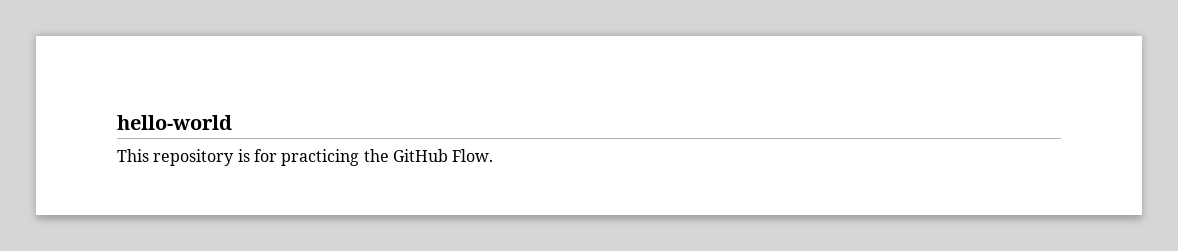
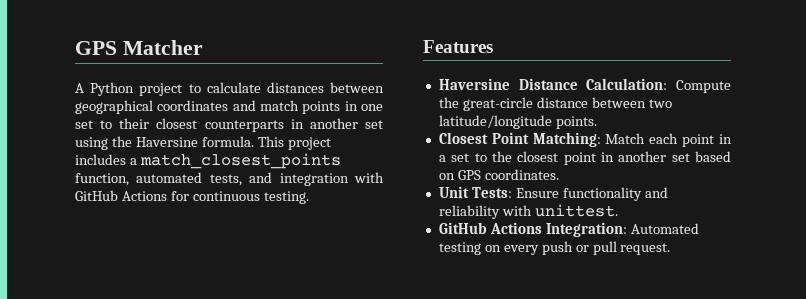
[117,115,232,130] [117,149,494,166] hello-world // This repository is for practicing the GitHub Flow. -> [75,40,203,55] [75,82,384,96] [75,100,383,114] [75,118,384,132] [75,136,331,150] [75,153,341,169] [75,172,384,186] [75,190,309,204] [423,40,493,53] [438,78,731,93] [438,97,672,111] [438,115,597,129] [438,132,732,147] [438,151,731,165] [438,169,559,180] [438,186,668,201] [438,204,618,219] [438,222,699,237] [438,241,671,255] GPS Matcher // A Python project to calculate distances between geographical coordinates and match points in one set to their closest counterparts in another set using the Haversine formula. This project includes a match_closest_points function, automated tests, and integration with GitHub Actions for continuous testing. // Features // Haversine Distance Calculation: Compute the great-circle distance between two latitude/longitude points. // Closest Point Matching: Match each point in a set to the closest point in another set based on GPS coordinates. // Unit Tests: Ensure functionality and reliability with unittest. // GitHub Actions Integration: Automated testing on every push or pull request.

